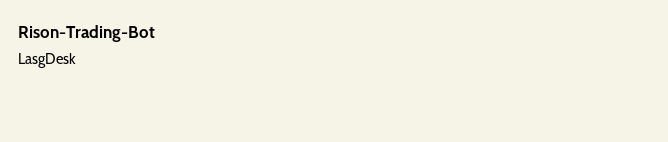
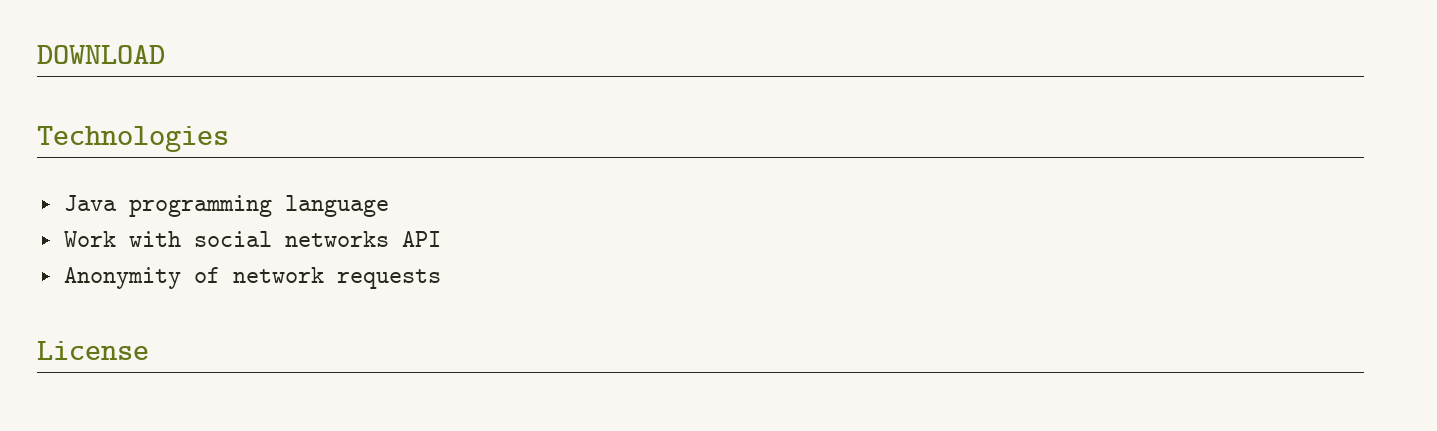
[18,25,155,42] [18,53,76,68] Rison-Trading-Bot // LasgDesk -> [37,45,165,64] [37,126,229,152] [63,195,389,217] [63,231,441,247] [63,267,441,289] [37,341,149,360] DOWNLOAD // Technologies // Java programming language // Work with social networks API // Anonymity of network requests // License

